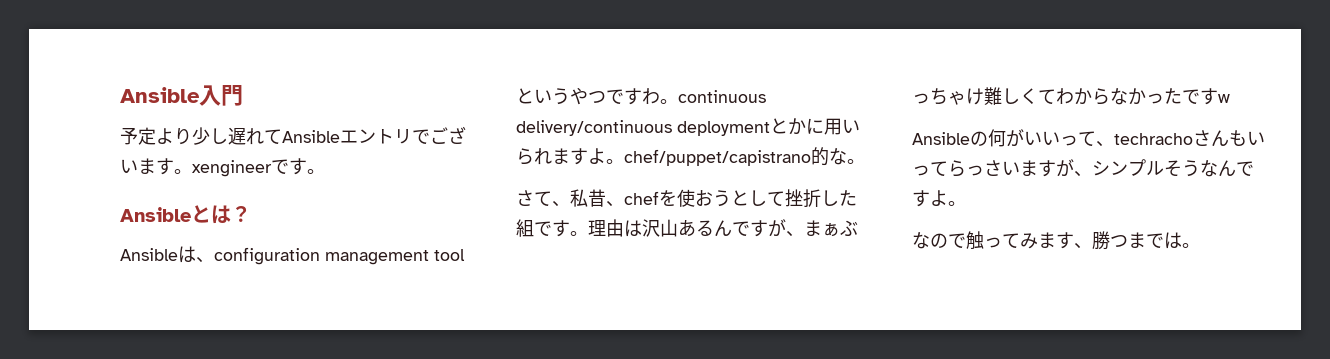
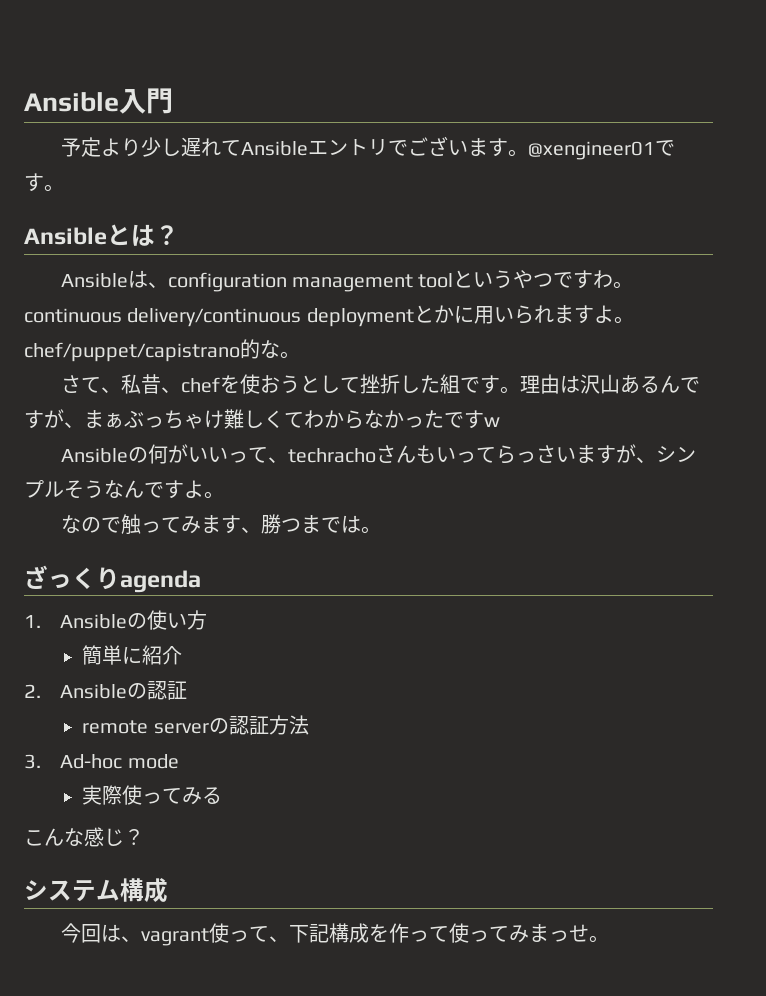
[192,160,272,177] xengineer -> [527,141,655,160] @xengineer01
(1200, 245) none -> [24,565,201,593] [24,610,208,630] [82,645,183,665] [24,681,188,700] [82,715,309,735] [24,754,179,769] [82,785,223,805] [24,827,144,847] [24,878,168,903] [60,923,609,946] // ざっくりagenda // 1. Ansibleの使い方 // 簡単に紹介 // 2. Ansibleの認証 // remote serverの認証方法 // 3. Ad-hoc mode // 実際使ってみる // こんな感じ？ // システム構成 // 今回は、vagrant使って、下記構成を作って使ってみまっせ。

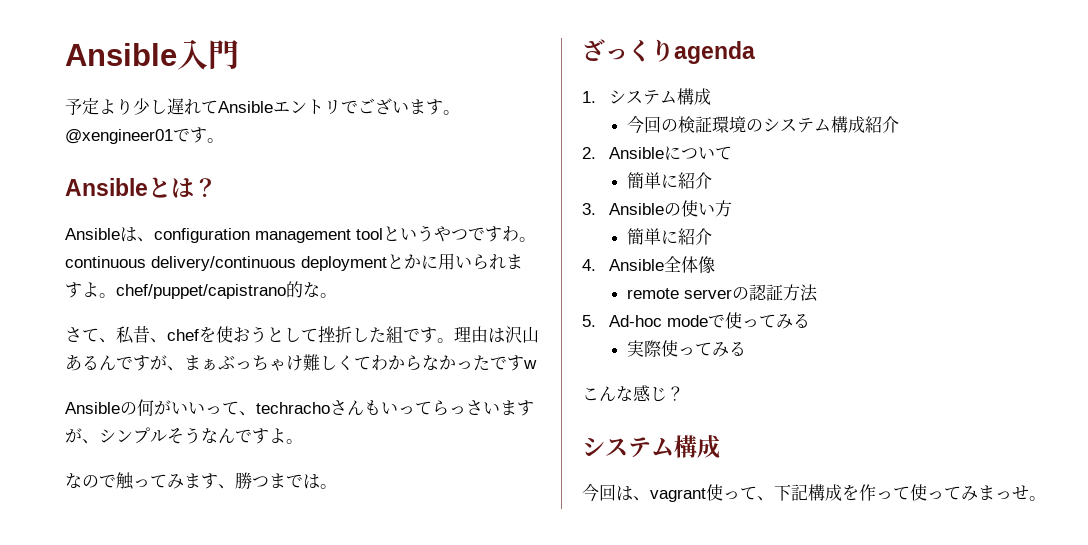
(41, 621) none -> [608,88,711,105] [627,115,900,134] [582,146,732,160] [627,172,713,189] [582,203,596,215] システム構成 // 今回の検証環境のシステム構成紹介 // 2. Ansibleについて // 簡単に紹介 // 3.
[24,681,188,700] 2. Ansibleの認証 -> [582,256,715,274] 4. Ansible全体像
[24,754,41,769] 3. -> [582,315,596,327] 5.
(179, 761) none -> [707,312,810,329] で使ってみる

